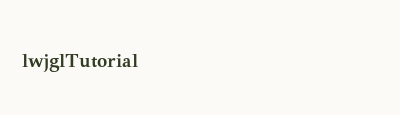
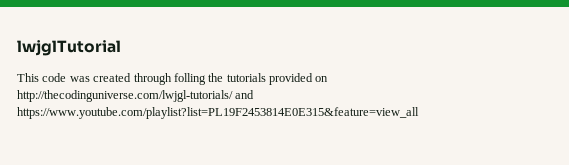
(138, 63) none -> [17,73,329,85] [17,90,255,102] [17,107,419,119] // This code was created through folling the tutorials provided on http://thecodinguniverse.com/lwjgl-tutorials/ and https://www.youtube.com/playlist?list=PL19F2453814E0E315&feature=view_all

